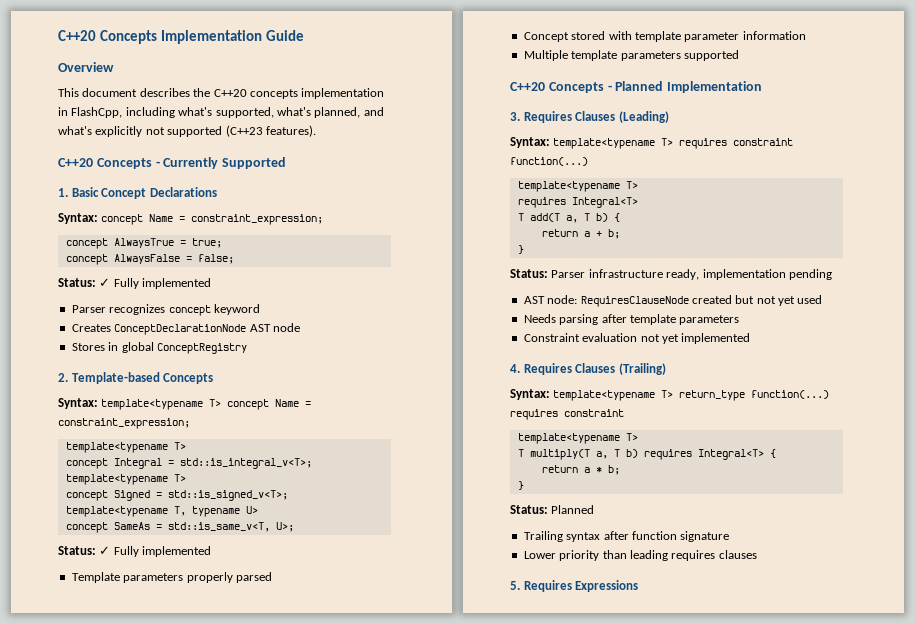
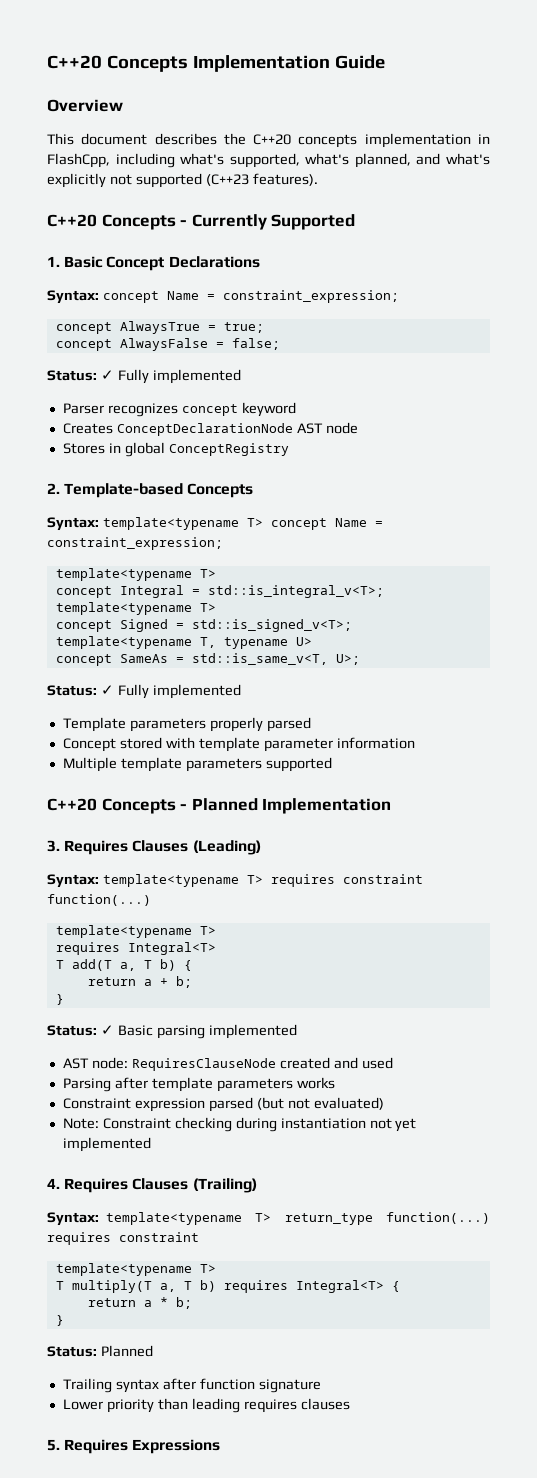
[551,269,832,280] Parser infrastructure ready, implementation pending -> [100,1024,297,1039] ✓ Basic parsing implemented
[735,295,795,306] but not yet -> [333,1057,358,1069] and
[523,314,599,325] Needs parsing -> [62,1078,111,1092] Parsing
[523,333,638,342] // Constraint evaluation -> [296,1077,335,1089] [62,1097,384,1112] [62,1117,366,1132] works // Constraint expression parsed (but not evaluated) // Note: Constraint checking during instantiation

